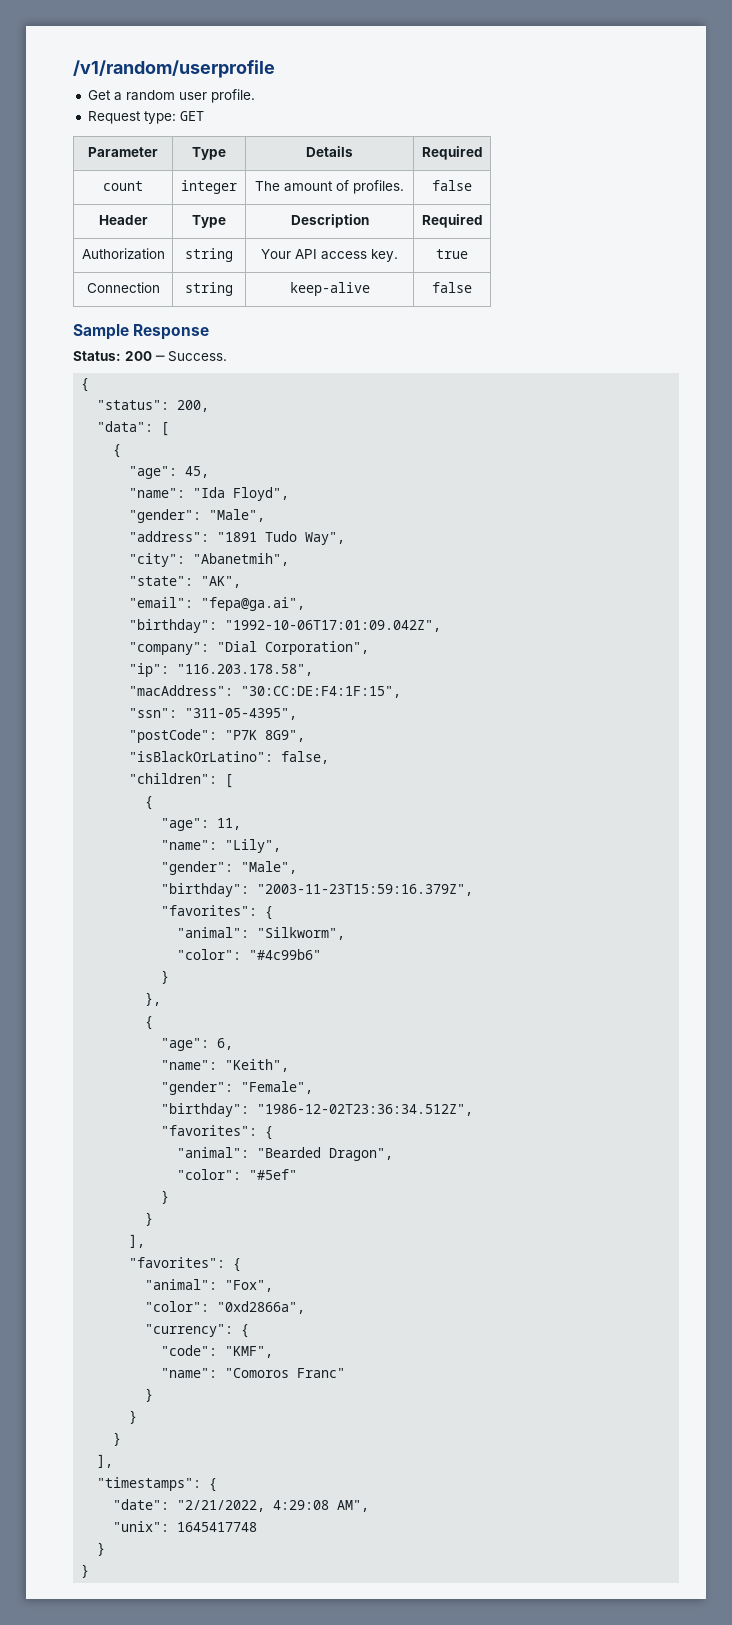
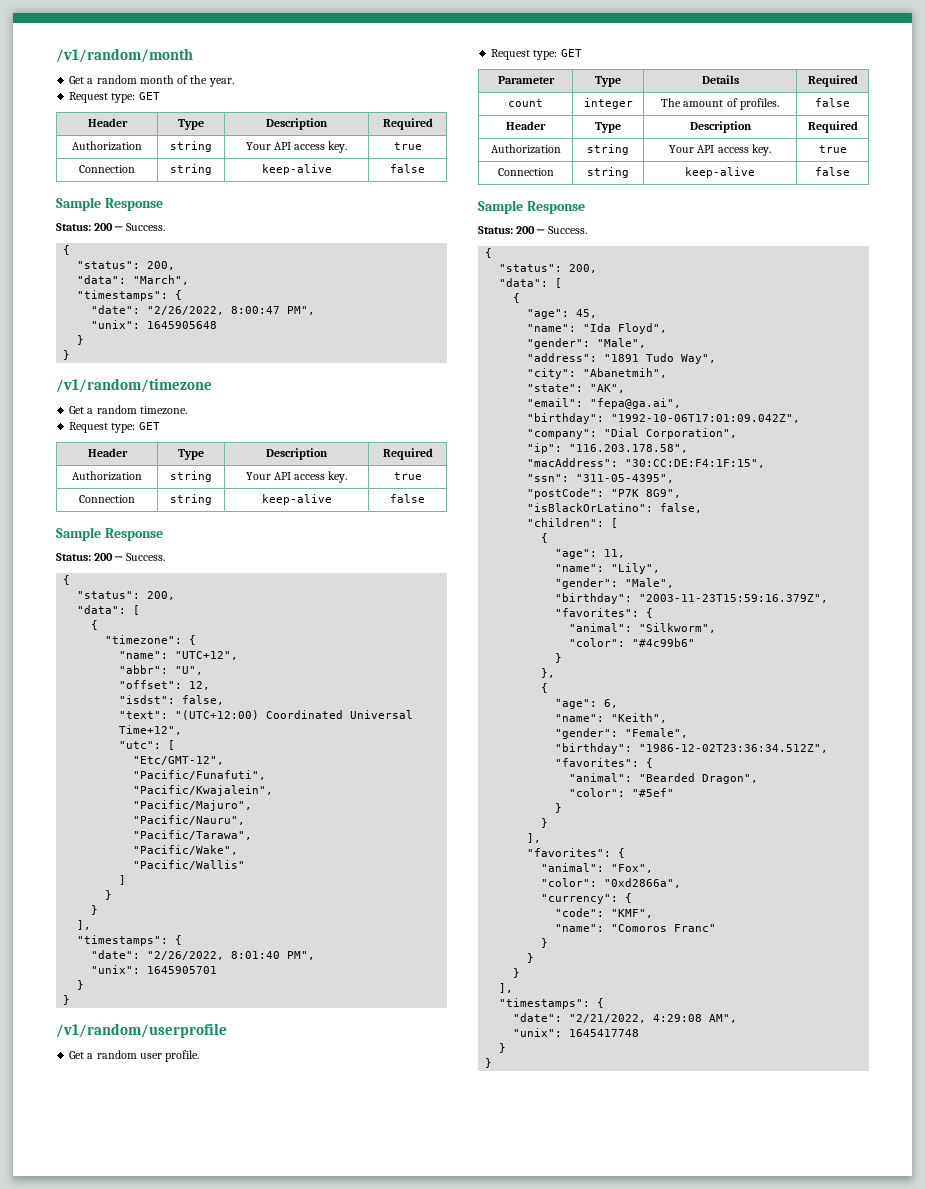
(73, 69) none -> [56,48,193,63] [69,75,234,87] [69,92,160,103] [87,118,128,127] [178,119,204,130] [266,118,328,130] [382,118,433,130] [72,141,142,151] [170,141,212,152] [245,141,348,153] [393,142,422,150] [79,165,135,173] [170,164,212,175] [261,164,332,175] [390,164,425,173] [56,197,163,211] [56,223,165,231] [63,245,71,255] [77,261,176,270] [77,275,190,285] [77,290,183,301] [91,305,316,315] [91,320,218,329] [77,335,85,345] [63,350,71,360] [56,378,212,393] [69,405,187,415] [69,422,160,433] [87,448,128,457] [178,449,204,460] [266,448,328,460] [382,448,433,460] [72,471,142,481] [170,471,212,482] [245,471,348,483] [393,472,422,480] [79,495,135,503] [170,494,212,505] [261,494,332,505] [390,494,425,503] [56,527,163,541] [56,553,165,561] [63,575,71,585] [77,591,176,600] [77,605,141,615] [91,620,99,630] [105,635,197,645] [119,651,239,660] [119,665,204,675] [119,680,211,690] [119,695,225,705] [119,710,414,720] [119,725,183,735] [119,740,176,750] [133,756,225,765] [133,770,267,780] [133,785,274,796] [133,800,253,811] [133,815,246,825] [133,830,253,840] [133,845,239,855] [133,860,246,870] [119,875,127,885] [105,890,113,900] [91,905,99,915] [77,920,92,930] [77,935,183,946] [91,950,316,960] [91,965,218,974] [77,980,85,990] [63,995,71,1005] /v1/random/month // Get a random month of the year. // Request type: GET // Header | Type | Description | Required // Authorization | string | Your API access key. | true // Connection | string | keep-alive | false // Sample Response // Status: 200 ─ Success. // { // "status": 200, // "data": "March", // "timestamps": { // "date": "2/26/2022, 8:00:47 PM", // "unix": 1645905648 // } // } // /v1/random/timezone // Get a random timezone. // Request type: GET // Header | Type | Description | Required // Authorization | string | Your API access key. | true // Connection | string | keep-alive | false // Sample Response // Status: 200 ─ Success. // { // "status": 200, // "data": [ // { // "timezone": { // "name": "UTC+12", // "abbr": "U", // "offset": 12, // "isdst": false, // "text": "(UTC+12:00) Coordinated Universal Time+12", // "utc": [ // "Etc/GMT-12", // "Pacific/Funafuti", // "Pacific/Kwajalein", // "Pacific/Majuro", // "Pacific/Nauru", // "Pacific/Tarawa", // "Pacific/Wake", // "Pacific/Wallis" // ] // } // } // ], // "timestamps": { // "date": "2/26/2022, 8:01:40 PM", // "unix": 1645905701 // } // } //

